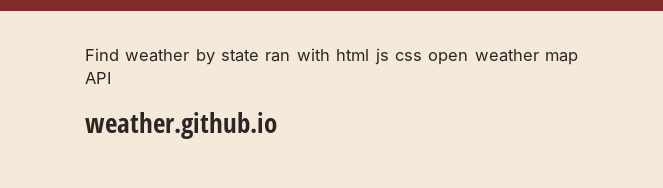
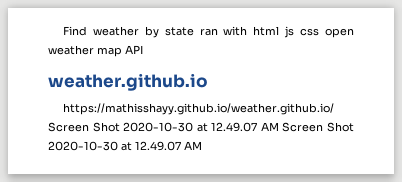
(277, 125) none -> [62,103,334,115] [48,122,354,132] [48,141,202,151] // https://mathisshayy.github.io/weather.github.io/ Screen Shot 2020-10-30 at 12.49.07 AM Screen Shot 2020-10-30 at 12.49.07 AM

